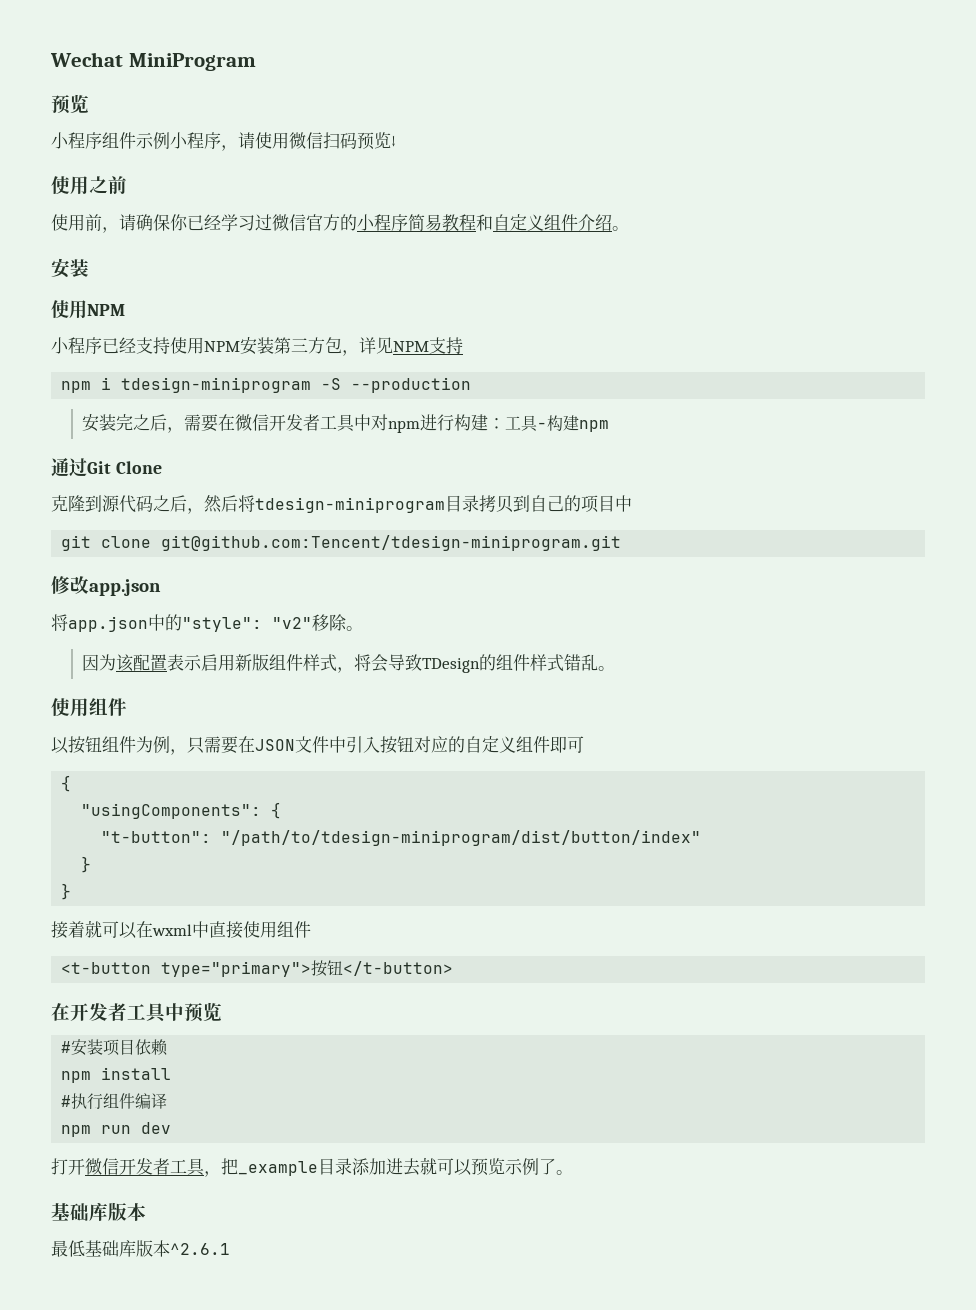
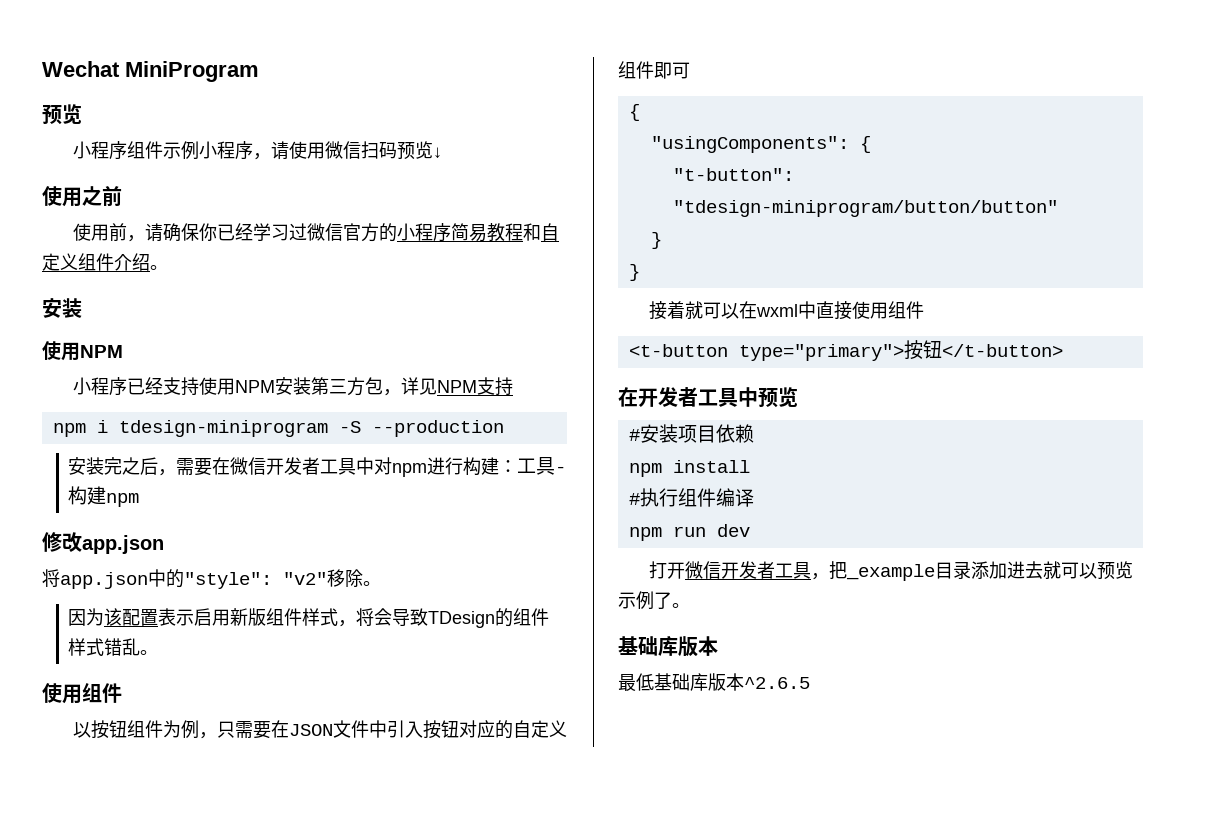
[51,458,162,477] [51,495,632,514] [61,535,622,551] // 通过Git Clone // 克隆到源代码之后，然后将tdesign-miniprogram目录拷贝到自己的项目中 // git clone git@github.com:Tencent/tdesign-miniprogram.git -> (140, 500) none
[221,830,702,846] "/path/to/tdesign-miniprogram/dist/button/index" -> [672,200,1058,217] "tdesign-miniprogram/button/button"
[170,1243,230,1255] ^2.6.1 -> [744,677,810,689] ^2.6.5

